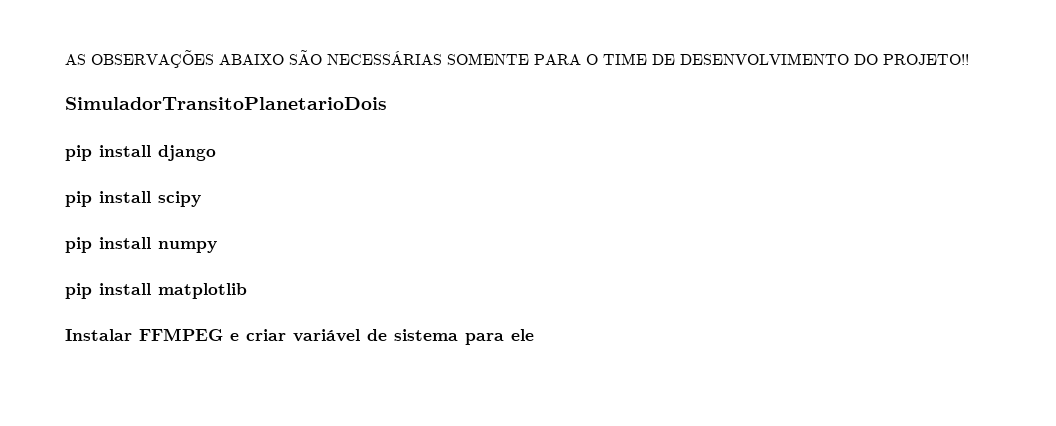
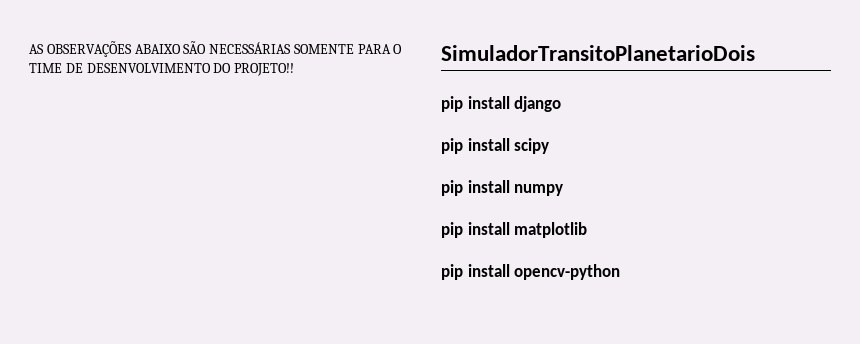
[65,328,534,345] Instalar FFMPEG e criar variável de sistema para ele -> [441,264,621,280] pip install opencv-python

